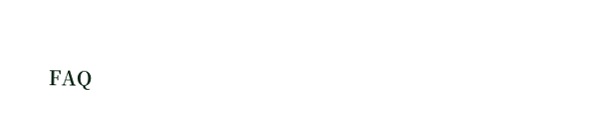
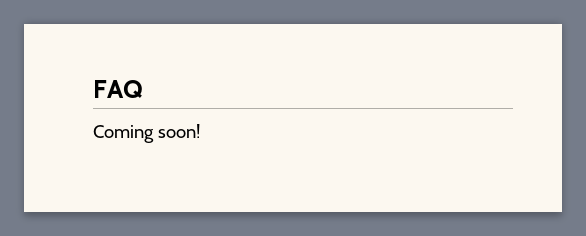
(92, 80) none -> [93,124,200,143] // Coming soon!

